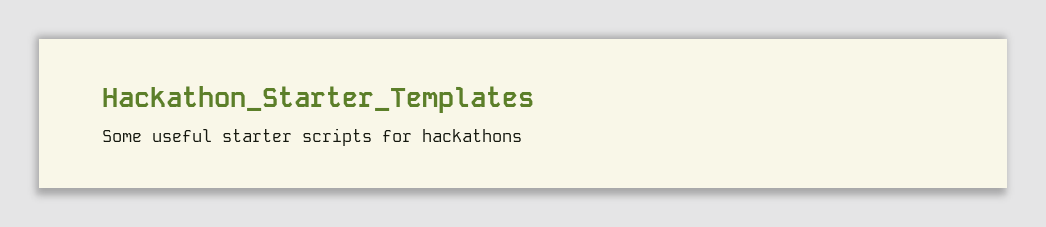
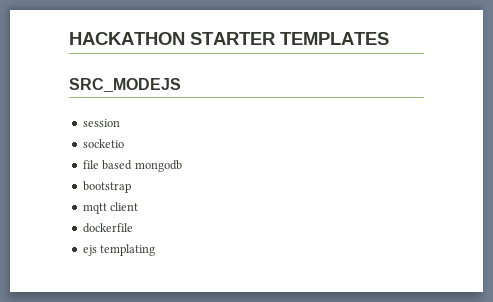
[102,86,534,113] [102,128,522,146] Hackathon_Starter_Templates // Some useful starter scripts for hackathons -> [69,32,389,45] [69,78,181,92] [82,119,120,127] [82,139,124,148] [82,160,182,172] [82,181,131,193] [82,202,139,214] [82,223,133,233] [82,244,156,256] HACKATHON STARTER TEMPLATES // SRC_MODEJS // session // socketio // file based mongodb // bootstrap // mqtt client // dockerfile // ejs templating

